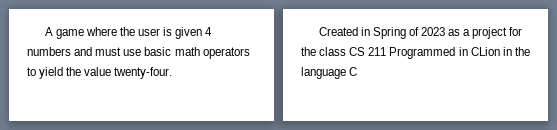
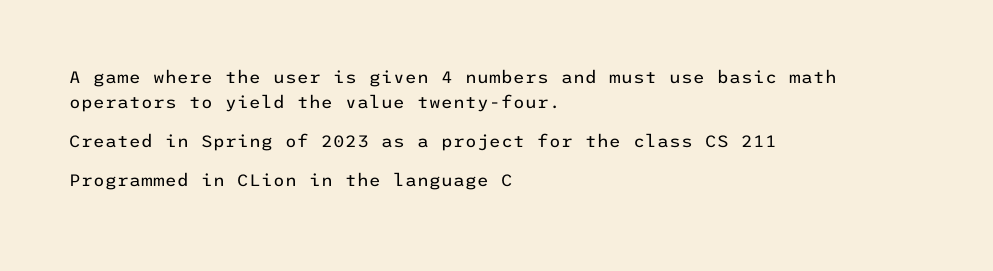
(387, 51) none -> (777, 141) //

